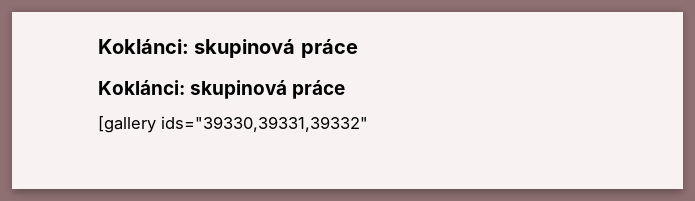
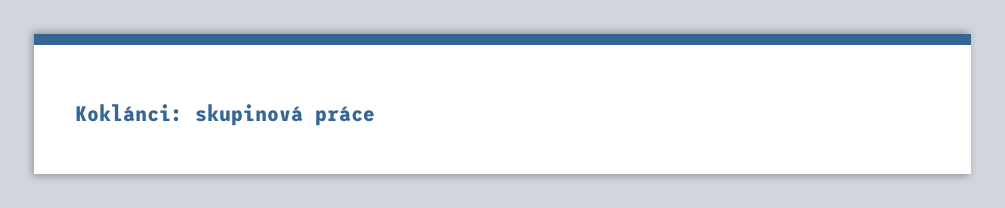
[98,38,358,58] [98,80,346,99] [98,116,368,133] Koklánci: skupinová práce // Koklánci: skupinová práce // [gallery ids="39330,39331,39332" -> [75,104,375,126] Koklánci: skupinová práce

